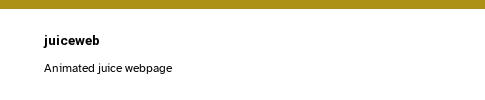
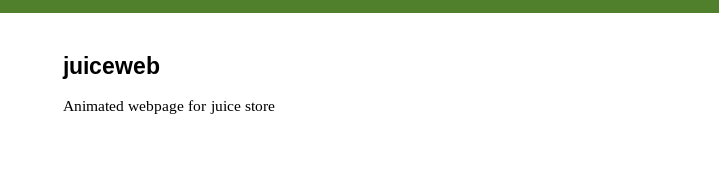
[97,63,174,74] juice webpage -> [128,100,275,114] webpage for juice store

